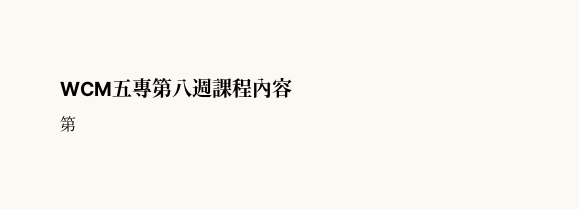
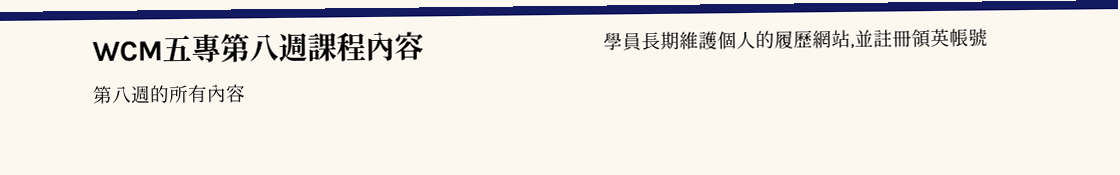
(76, 124) none -> [111,84,246,104] [603,28,988,51] 八週的所有內容 // 學員長期維護個人的履歷網站,並註冊領英帳號

